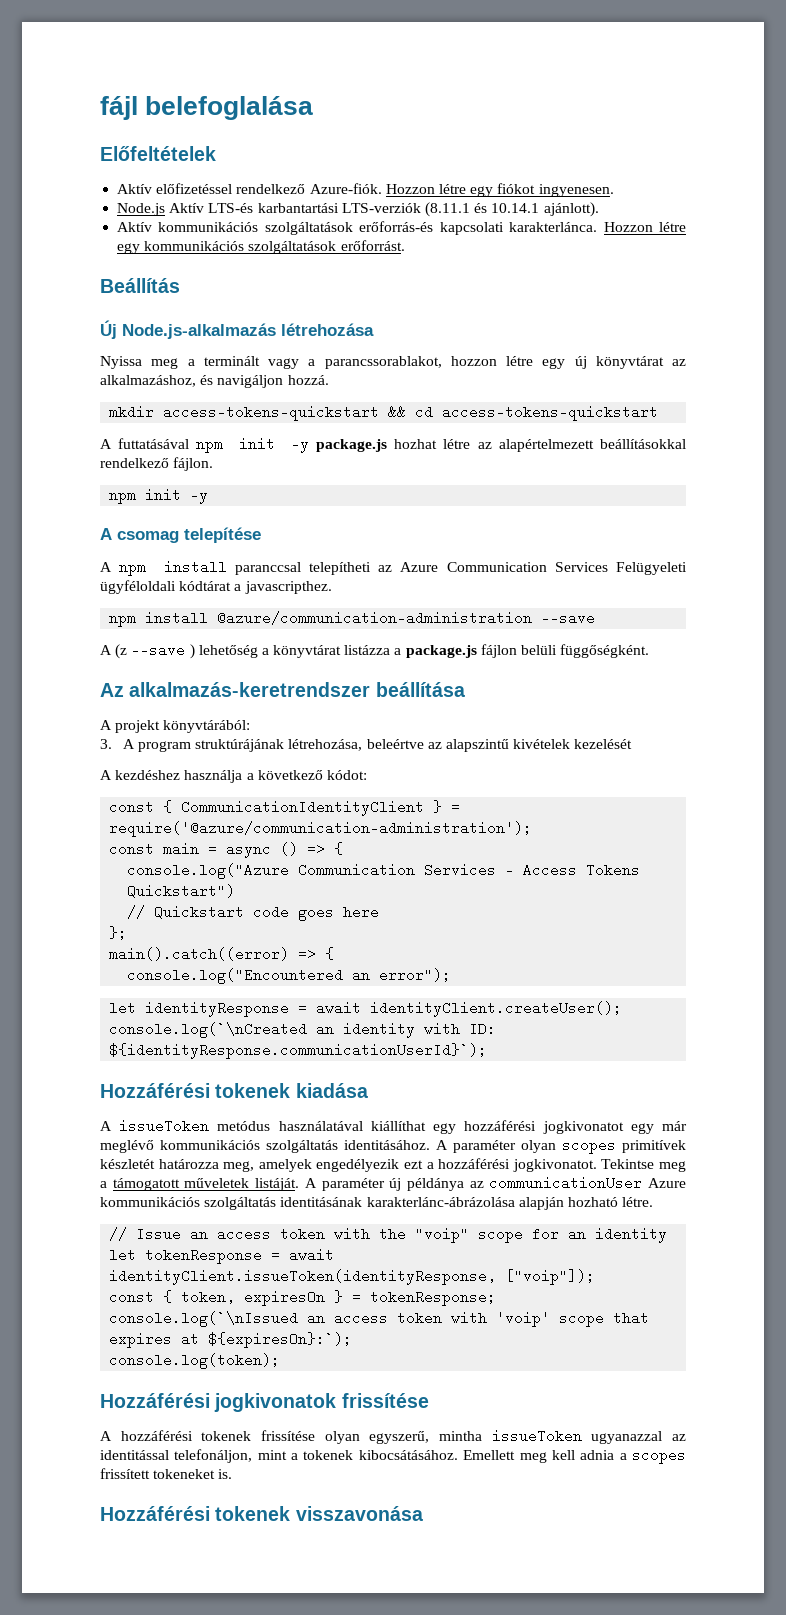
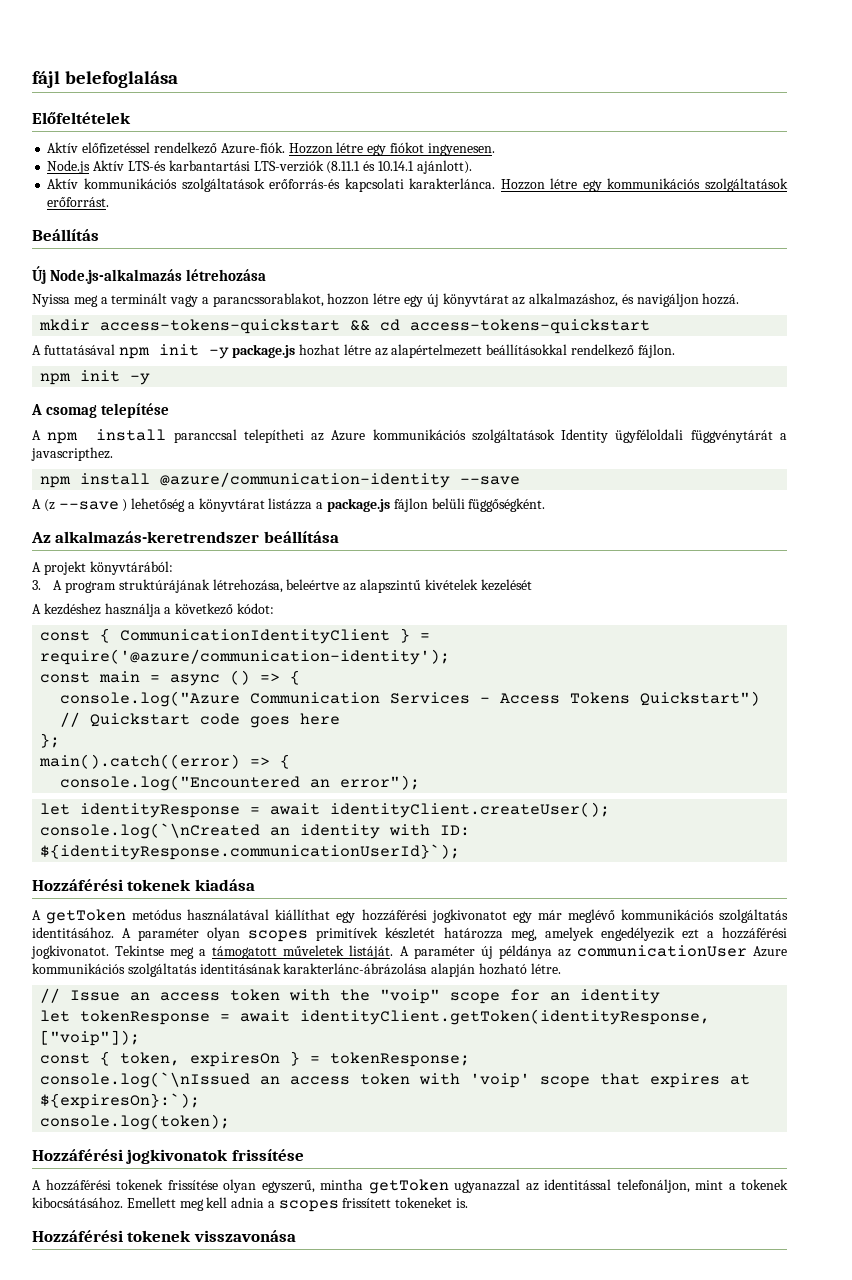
[446,562,687,575] [100,580,232,594] Communication Services Felügyeleti ügyféloldali kódtárat -> [372,429,773,443] kommunikációs szolgáltatások Identity ügyféloldali függvénytárát
[217,611,533,625] @azure/communication-administration -> [160,472,451,488] @azure/communication-identity
[109,821,533,837] require('@azure/communication-administration'); -> [40,649,451,665] require('@azure/communication-identity');
[119,1119,210,1133] issueToken -> [46,909,127,924] getToken
[109,1269,497,1285] identityClient.issueToken(identityResponse, -> [300,1009,711,1025] identityClient.getToken(identityResponse,
[491,1429,582,1443] issueToken -> [368,1179,449,1194] getToken

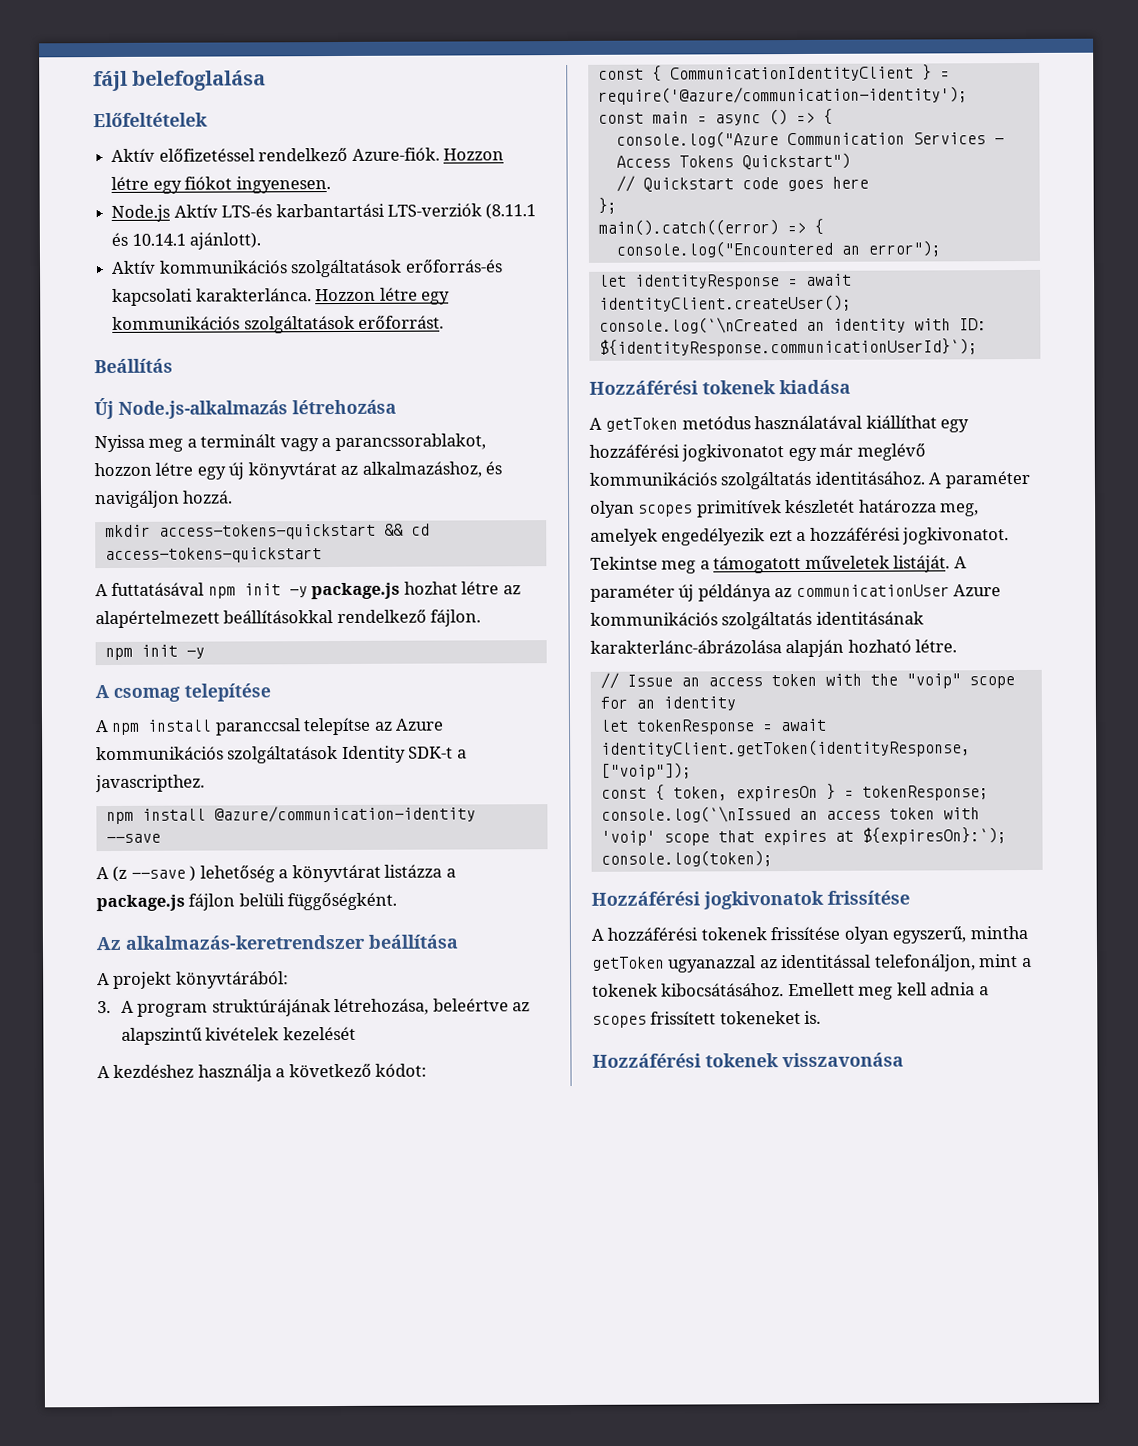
[243,429,304,443] telepítheti -> [303,717,372,736] telepítse
[615,429,773,443] ügyféloldali függvénytárát -> [408,746,454,759] SDK-t

